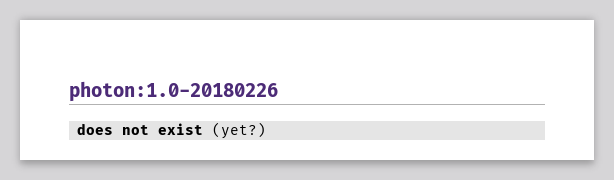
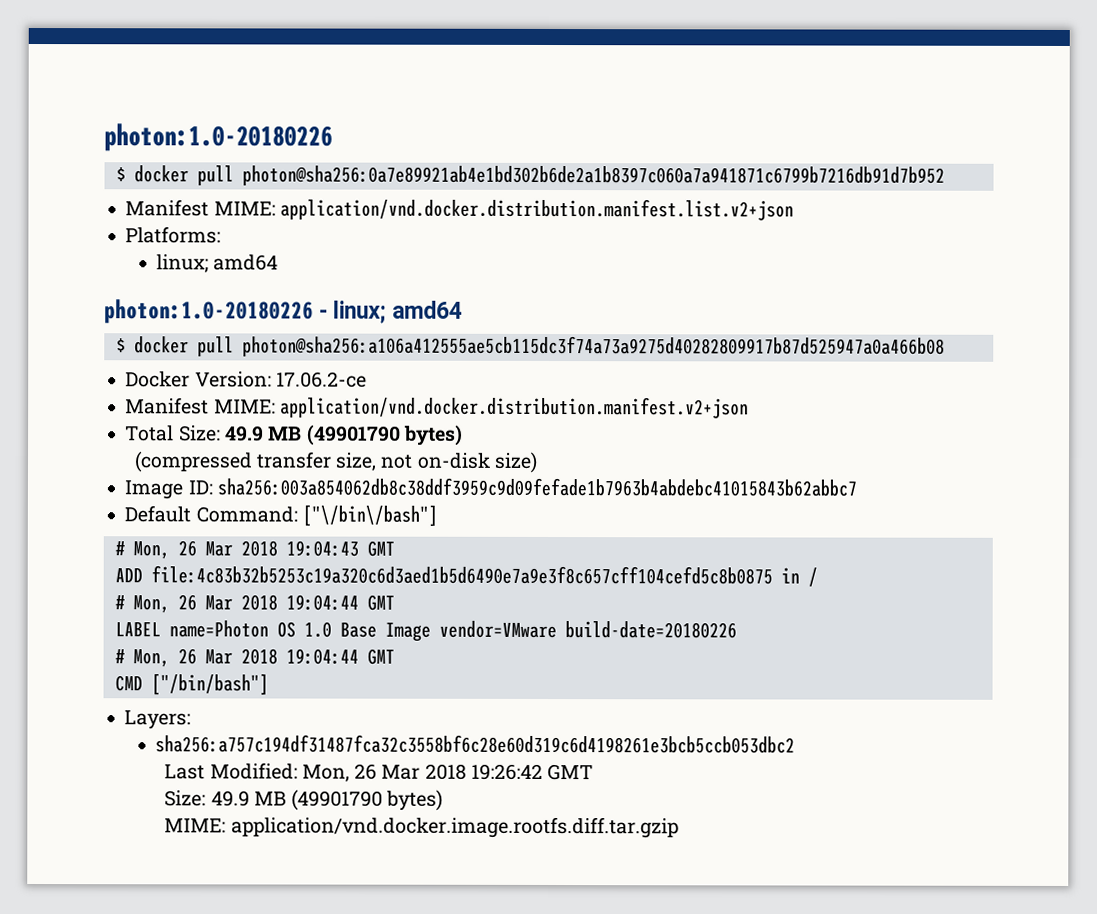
[77,122,267,139] does not exist (yet?) -> [115,165,945,187] [125,198,794,221] [125,226,222,244] [156,254,279,273] [104,299,463,324] [115,335,945,358] [125,371,367,388] [125,396,749,419] [125,424,463,446] [133,451,538,473] [124,477,857,500] [124,504,438,527] [114,540,395,560] [114,565,818,587] [114,594,395,614] [114,620,737,642] [114,648,395,668] [114,673,269,696] [124,710,192,730] [155,734,796,754] [164,762,594,782] [164,789,444,811] [164,816,679,839] $ docker pull photon@sha256:0a7e89921ab4e1bd302b6de2a1b8397c060a7a941871c6799b7216db91d7b952 // Manifest MIME: application/vnd.docker.distribution.manifest.list.v2+json // Platforms: // linux; amd64 // photon:1.0-20180226 - linux; amd64 // $ docker pull photon@sha256:a106a412555ae5cb115dc3f74a73a9275d40282809917b87d525947a0a466b08 // Docker Version: 17.06.2-ce // Manifest MIME: application/vnd.docker.distribution.manifest.v2+json // Total Size: 49.9 MB (49901790 bytes) // (compressed transfer size, not on-disk size) // Image ID: sha256:003a854062db8c38ddf3959c9d09fefade1b7963b4abdebc41015843b62abbc7 // Default Command: ["\/bin\/bash"] // # Mon, 26 Mar 2018 19:04:43 GMT // ADD file:4c83b32b5253c19a320c6d3aed1b5d6490e7a9e3f8c657cff104cefd5c8b0875 in / // # Mon, 26 Mar 2018 19:04:44 GMT // LABEL name=Photon OS 1.0 Base Image vendor=VMware build-date=20180226 // # Mon, 26 Mar 2018 19:04:44 GMT // CMD ["/bin/bash"] // Layers: // sha256:a757c194df31487fca32c3558bf6c28e60d319c6d4198261e3bcb5ccb053dbc2 // Last Modified: Mon, 26 Mar 2018 19:26:42 GMT // Size: 49.9 MB (49901790 bytes) // MIME: application/vnd.docker.image.rootfs.diff.tar.gzip

